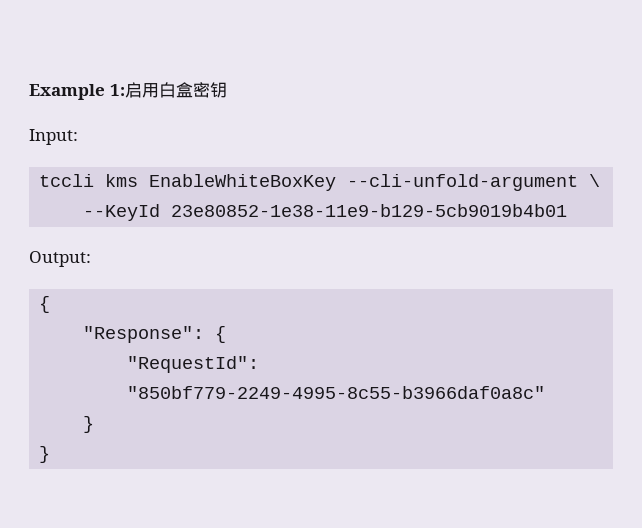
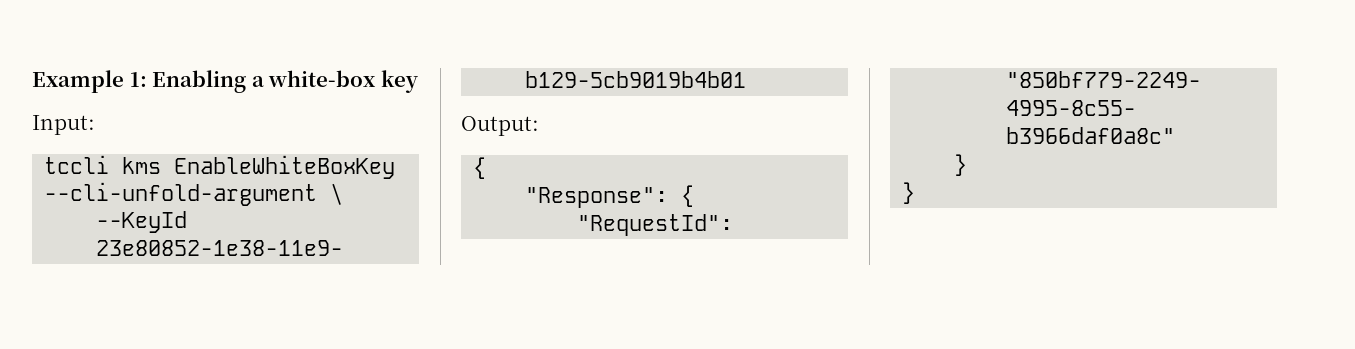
[124,82,227,98] 启用白盒密钥 -> [152,70,418,93] Enabling a white-box key

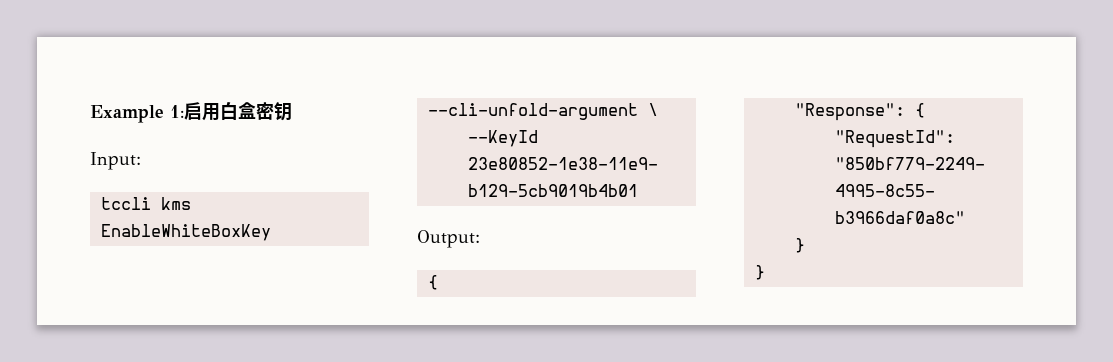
[152,70,418,93] Enabling a white-box key -> [184,102,292,121] 启用白盒密钥

